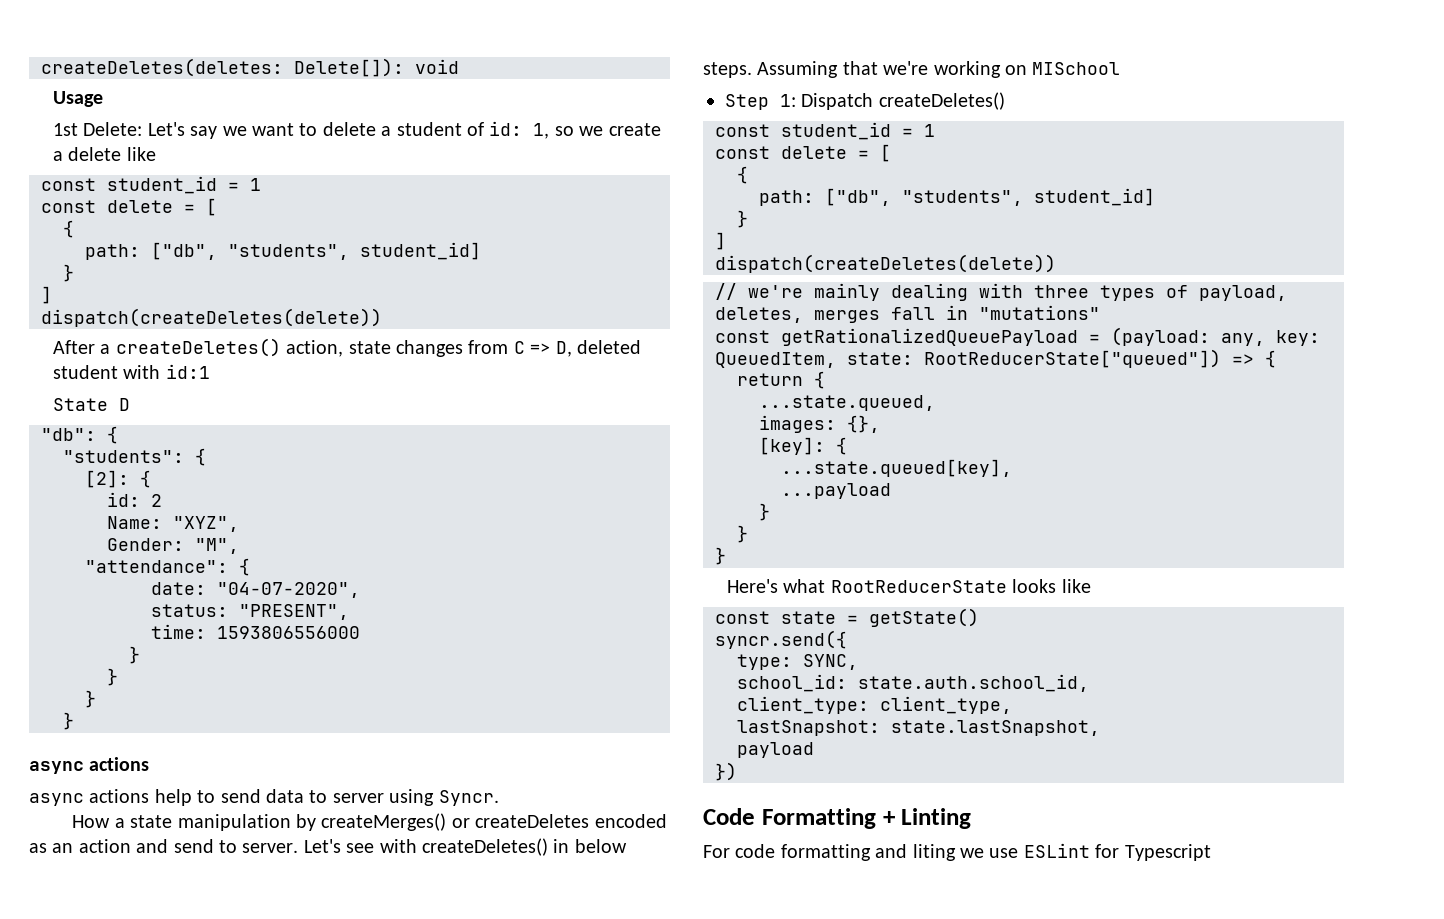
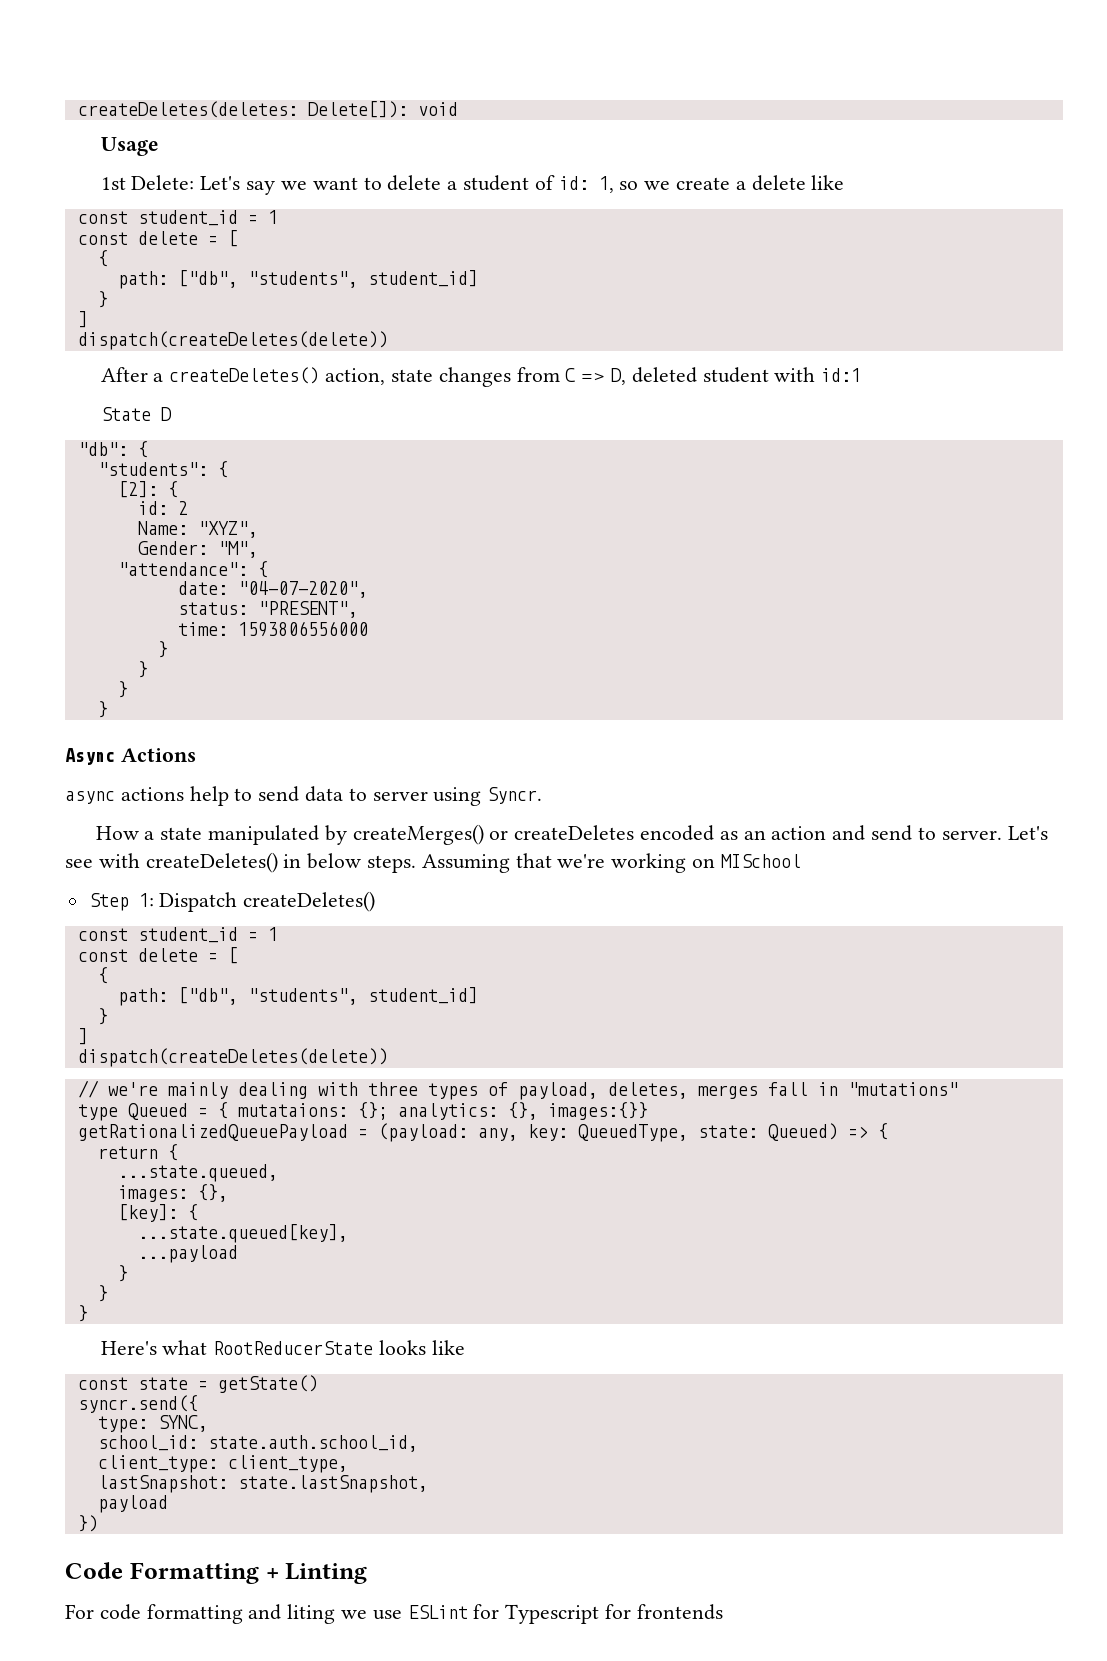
[29,757,150,774] async actions -> [65,748,196,765] Async Actions
[177,814,291,831] manipulation -> [208,825,320,845] manipulated
[715,330,770,343] const -> [77,1102,648,1121] type Queued = { mutataions: {}; analytics: {}, images:{}} //
[715,349,1221,368] QueuedItem, state: RootReducerState["queued"]) -> [577,1123,838,1142] QueuedType, state: Queued)
(1211, 852) none -> [605,1604,723,1620] for frontends

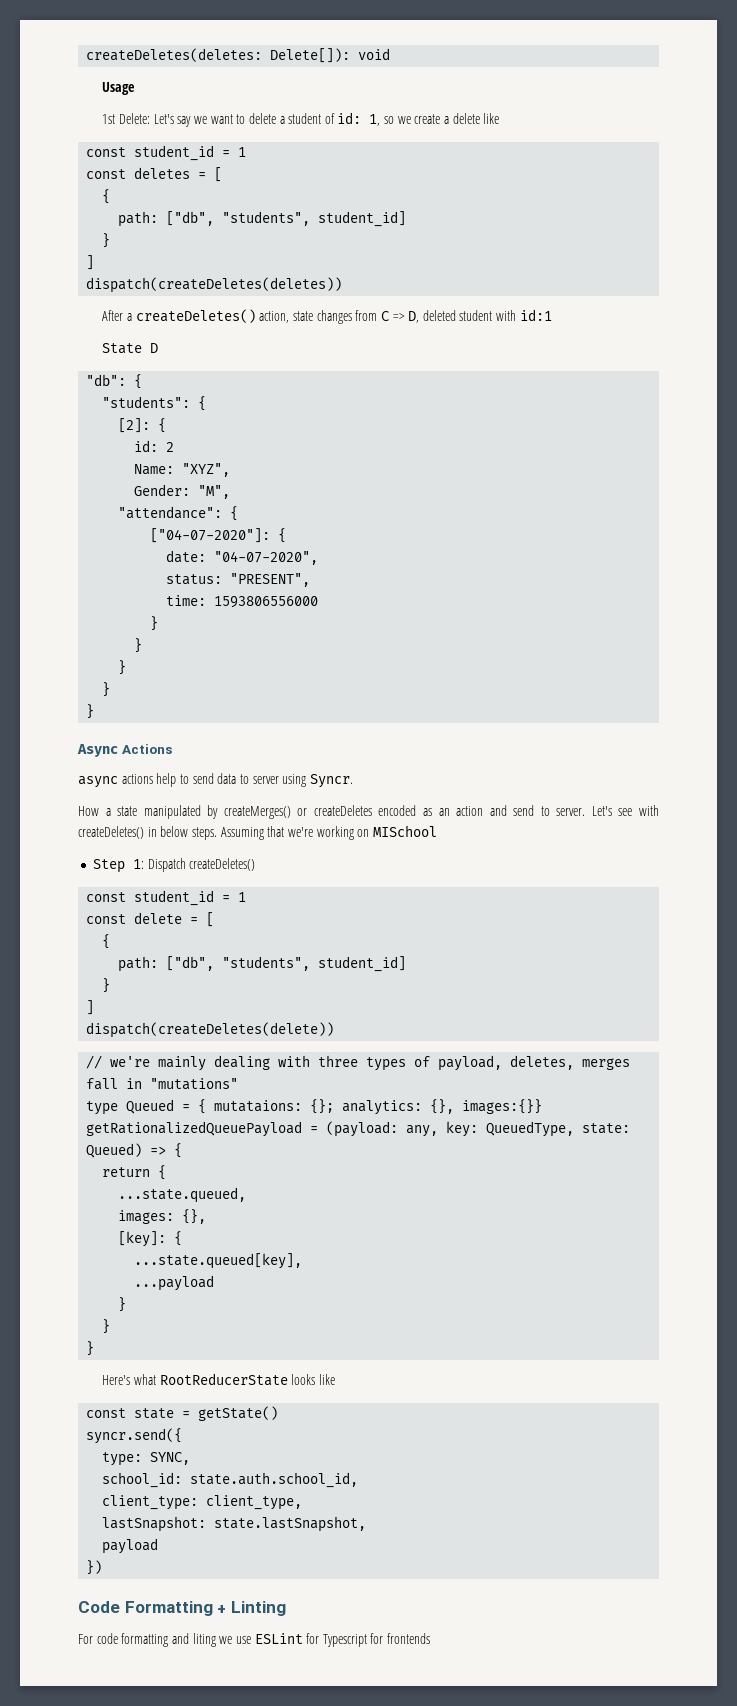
[137,230,238,247] [97,250,108,267] [117,270,478,289] [97,291,108,308] [77,311,88,328] [77,331,388,350] delete = [ // { // path: ["db", "students", student_id] // } // ] // dispatch(createDeletes(delete)) -> [134,167,223,182] [102,189,111,204] [118,211,407,227] [102,233,111,248] [86,255,95,270] [86,277,343,293] deletes = [ // { // path: ["db", "students", student_id] // } // ] // dispatch(createDeletes(deletes))
(268, 569) none -> [150,528,287,543] // ["04-07-2020"]: {
(108, 709) none -> [86,704,95,719] // }

